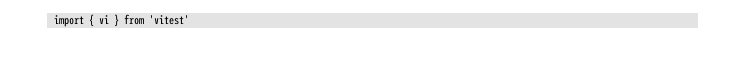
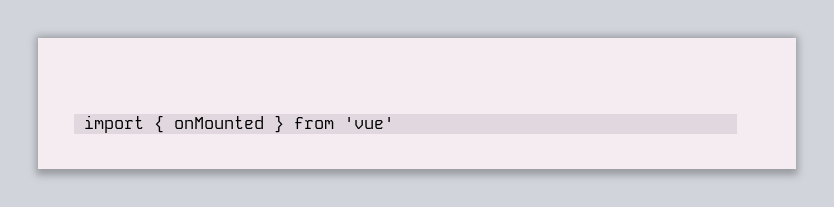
[98,15,109,24] vi -> [173,116,264,129] onMounted
[148,15,189,25] 'vitest' -> [343,117,394,129] 'vue'

